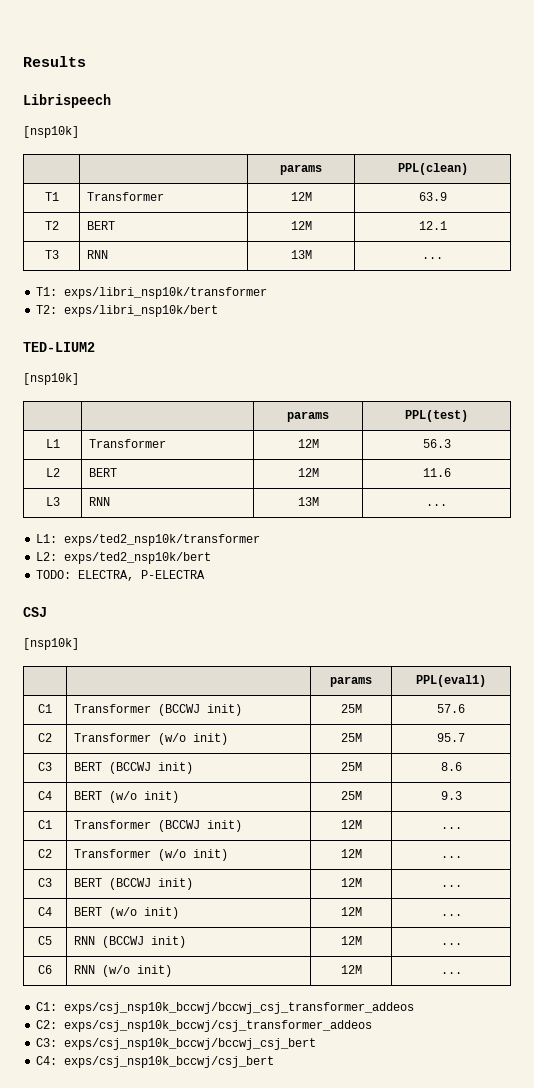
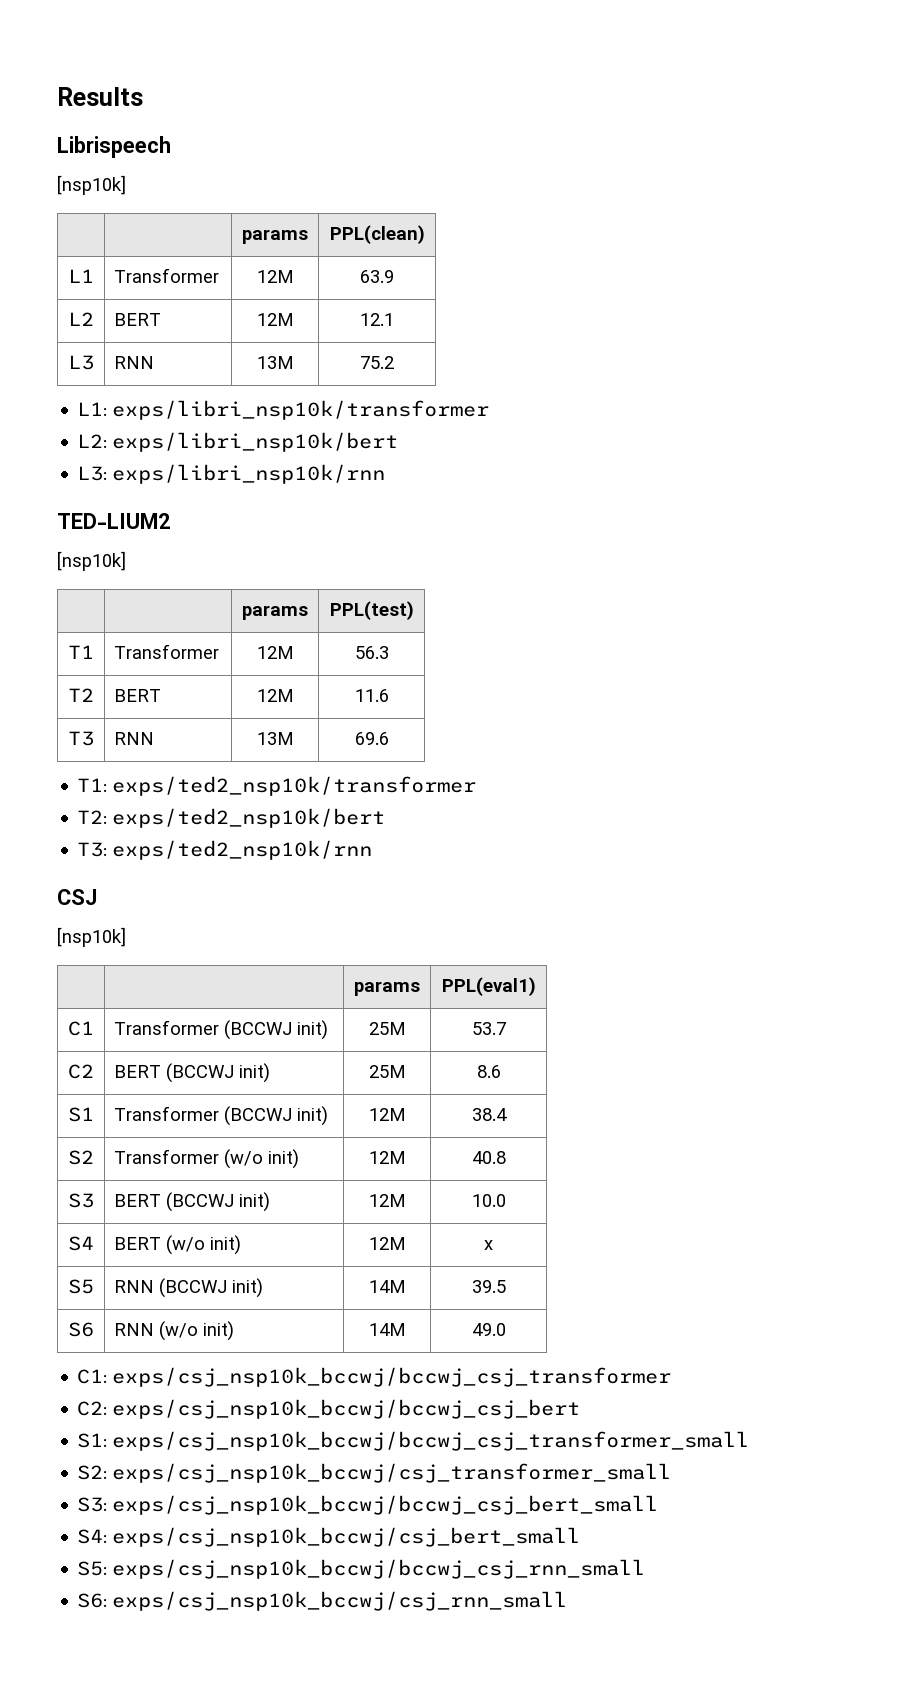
[44,192,59,201] T1 -> [68,269,94,283] L1
[44,221,59,230] T2 -> [68,312,94,326] L2
[44,250,59,259] [87,250,109,259] [290,250,312,259] [422,257,443,259] [36,287,58,296] T3 | RNN | 13M | ... // T1: -> [68,355,94,370] [114,356,155,369] [256,356,294,369] [359,356,394,369] [77,402,108,416] L3 | RNN | 13M | 75.2 // L1:
[36,305,58,314] T2: -> [77,434,108,448] L2:
(219, 311) none -> [77,464,386,484] // L3: exps/libri_nsp10k/rnn
[45,439,60,448] L1 -> [68,645,94,659] T1
[45,468,60,477] L2 -> [68,688,94,702] T2
[45,497,60,506] [89,497,111,506] [297,497,319,506] [426,504,447,506] [36,534,58,543] L3 | RNN | 13M | ... // L1: -> [68,731,94,746] [114,732,155,745] [256,732,294,745] [354,732,389,745] [77,778,108,792] T3 | RNN | 13M | 69.6 // T1:
[36,552,58,561] L2: -> [77,810,108,824] T2:
[36,570,206,581] TODO: ELECTRA, P-ELECTRA -> [77,840,373,860] T3: exps/ted2_nsp10k/rnn
[437,704,465,713] [38,733,52,742] [74,733,229,745] [340,733,362,742] [437,733,465,742] [38,762,52,771] 57.6 // C2 | Transformer (w/o init) | 25M | 95.7 // C3 -> [471,1022,506,1035] [68,1064,94,1079] 53.7 // C2
[38,791,52,800] [74,791,180,803] [340,791,362,800] [440,791,462,800] [38,820,52,829] C4 | BERT (w/o init) | 25M | 9.3 // C1 -> [68,1107,94,1122] S1
[440,827,462,829] [38,849,52,858] ... // C2 -> [471,1108,507,1121] [68,1150,94,1165] 38.4 // S2
[440,856,462,858] [38,878,52,887] ... // C3 -> [471,1151,506,1164] [68,1193,94,1208] 40.8 // S3
[440,885,462,887] [38,907,52,916] ... // C4 -> [471,1194,506,1207] [68,1236,94,1251] 10.0 // S4
[440,914,462,916] [38,936,52,945] ... // C5 -> [483,1240,493,1250] [68,1279,94,1294] x // S5
[340,936,362,945] [440,943,462,945] [38,965,52,974] 12M | ... // C6 -> [368,1280,406,1293] [471,1280,506,1293] [68,1322,94,1337] 14M | 39.5 // S6
[340,965,362,974] [440,972,462,974] 12M | ... -> [368,1323,406,1336] [471,1323,506,1336] 14M | 49.0
[64,1002,415,1014] exps/csj_nsp10k_bccwj/bccwj_csj_transformer_addeos -> [112,1367,672,1387] exps/csj_nsp10k_bccwj/bccwj_csj_transformer
[64,1020,373,1032] [36,1038,58,1047] exps/csj_nsp10k_bccwj/csj_transformer_addeos // C3: -> (108, 1408) none
[36,1056,275,1068] C4: exps/csj_nsp10k_bccwj/csj_bert -> [77,1431,750,1451] [77,1463,672,1483] [77,1495,659,1515] [77,1527,581,1547] [77,1559,646,1579] [77,1591,568,1611] S1: exps/csj_nsp10k_bccwj/bccwj_csj_transformer_small // S2: exps/csj_nsp10k_bccwj/csj_transformer_small // S3: exps/csj_nsp10k_bccwj/bccwj_csj_bert_small // S4: exps/csj_nsp10k_bccwj/csj_bert_small // S5: exps/csj_nsp10k_bccwj/bccwj_csj_rnn_small // S6: exps/csj_nsp10k_bccwj/csj_rnn_small

